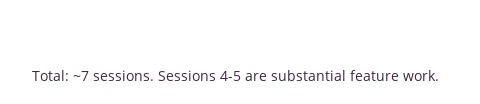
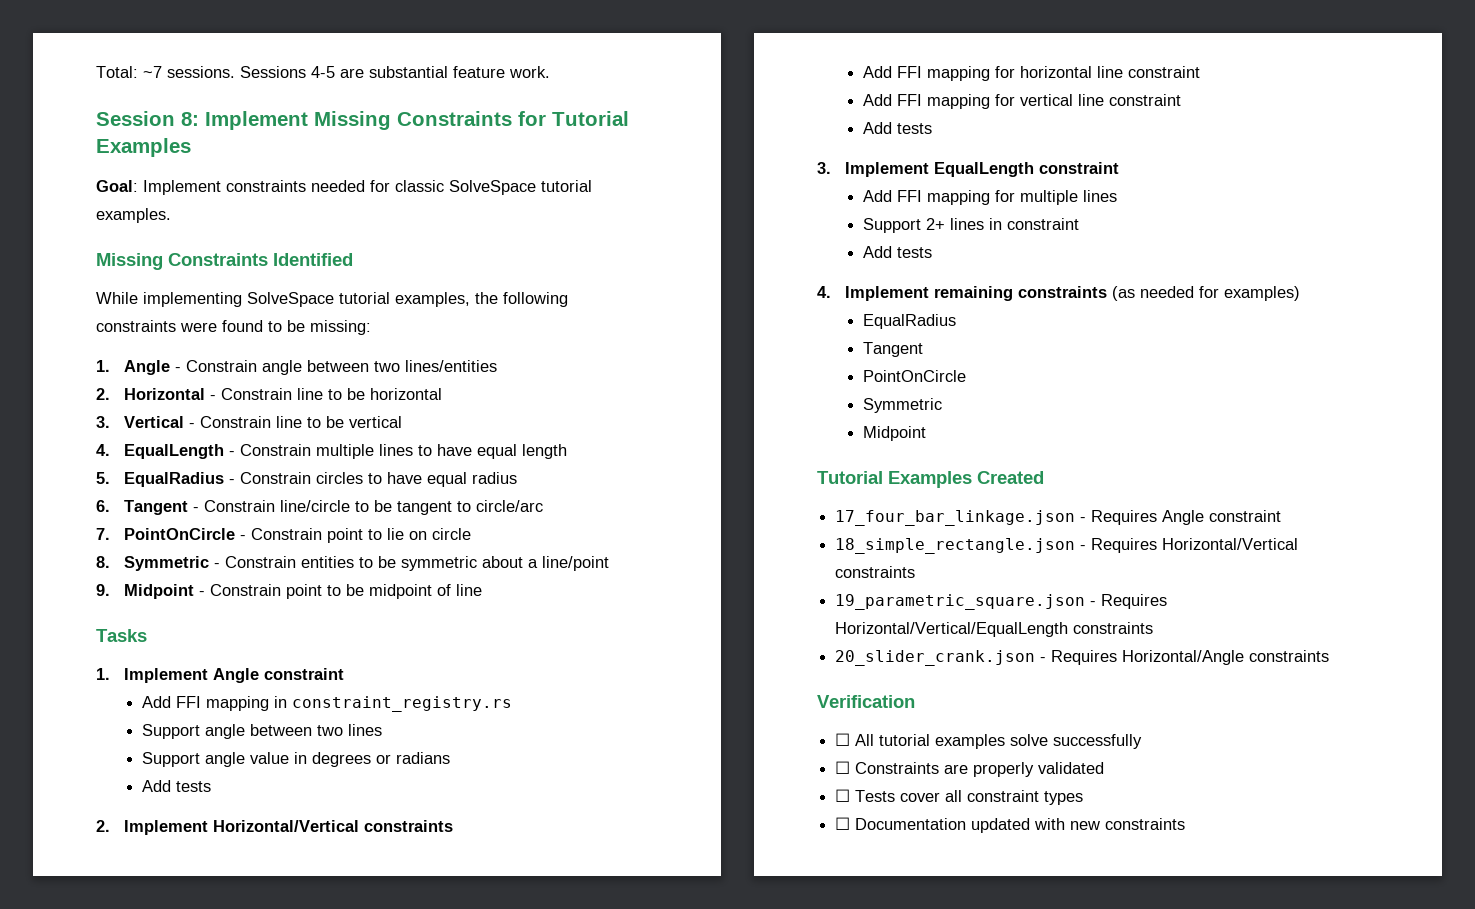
(439, 75) none -> [96,111,629,130] [96,138,191,157] [96,180,592,195] [96,208,171,223] [96,253,353,270] [96,292,568,307] [96,320,371,335] [96,360,498,375] [96,388,443,400] [96,416,403,428] [96,444,568,459] [96,472,518,487] [96,500,544,515] [96,528,472,543] [96,556,610,571] [96,584,483,599] [96,629,147,642] [96,668,345,683] [142,696,513,712] [142,724,383,739] [142,752,451,767] [142,780,212,792] [96,820,454,835] [863,66,1201,81] [863,94,1182,109] [863,122,933,134] [817,162,1120,177] [863,190,1118,205] [863,218,1080,233] [863,246,933,258] [817,286,1301,301] [863,314,957,329] [863,342,924,357] [863,370,967,382] [863,398,943,413] [863,426,927,441] [817,471,1044,488] [835,510,1282,526] [835,538,1299,554] [835,566,916,578] [835,594,1168,610] [835,622,1154,637] [835,650,1330,666] [817,695,915,708] [835,733,1143,749] [835,761,1105,777] [835,789,1084,805] [835,817,1186,833] // Session 8: Implement Missing Constraints for Tutorial Examples // Goal: Implement constraints needed for classic SolveSpace tutorial examples. // Missing Constraints Identified // While implementing SolveSpace tutorial examples, the following constraints were found to be missing: // 1. Angle - Constrain angle between two lines/entities // 2. Horizontal - Constrain line to be horizontal // 3. Vertical - Constrain line to be vertical // 4. EqualLength - Constrain multiple lines to have equal length // 5. EqualRadius - Constrain circles to have equal radius // 6. Tangent - Constrain line/circle to be tangent to circle/arc // 7. PointOnCircle - Constrain point to lie on circle // 8. Symmetric - Constrain entities to be symmetric about a line/point // 9. Midpoint - Constrain point to be midpoint of line // Tasks // 1. Implement Angle constraint // Add FFI mapping in constraint_registry.rs // Support angle between two lines // Support angle value in degrees or radians // Add tests // 2. Implement Horizontal/Vertical constraints // Add FFI mapping for horizontal line constraint // Add FFI mapping for vertical line constraint // Add tests // 3. Implement EqualLength constraint // Add FFI mapping for multiple lines // Support 2+ lines in constraint // Add tests // 4. Implement remaining constraints (as needed for examples) // EqualRadius // Tangent // PointOnCircle // Symmetric // Midpoint // Tutorial Examples Created // 17_four_bar_linkage.json - Requires Angle constraint // 18_simple_rectangle.json - Requires Horizontal/Vertical constraints // 19_parametric_square.json - Requires Horizontal/Vertical/EqualLength constraints // 20_slider_crank.json - Requires Horizontal/Angle constraints // Verification // ☐ All tutorial examples solve successfully // ☐ Constraints are properly validated // ☐ Tests cover all constraint types // ☐ Documentation updated with new constraints

